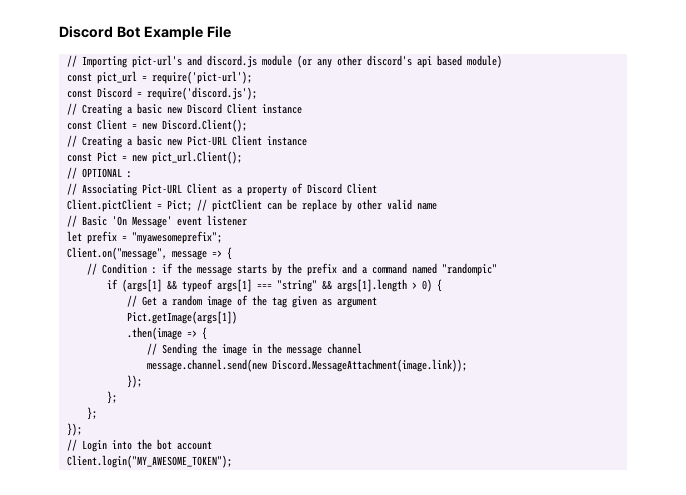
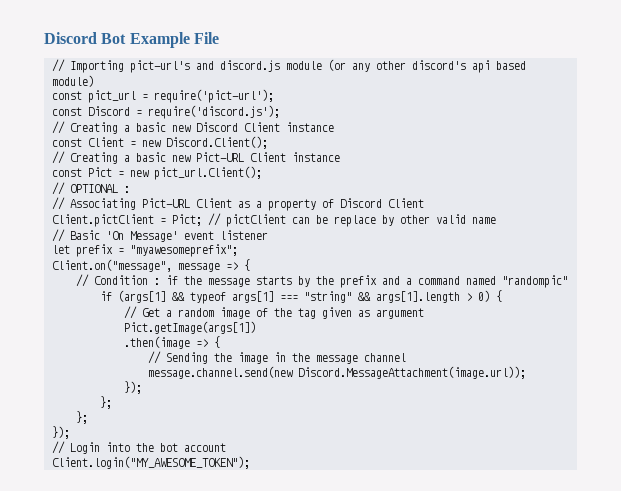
[271,359,467,372] Discord.MessageAttachment(image.link)); -> [297,366,526,379] Discord.MessageAttachment(image.url));

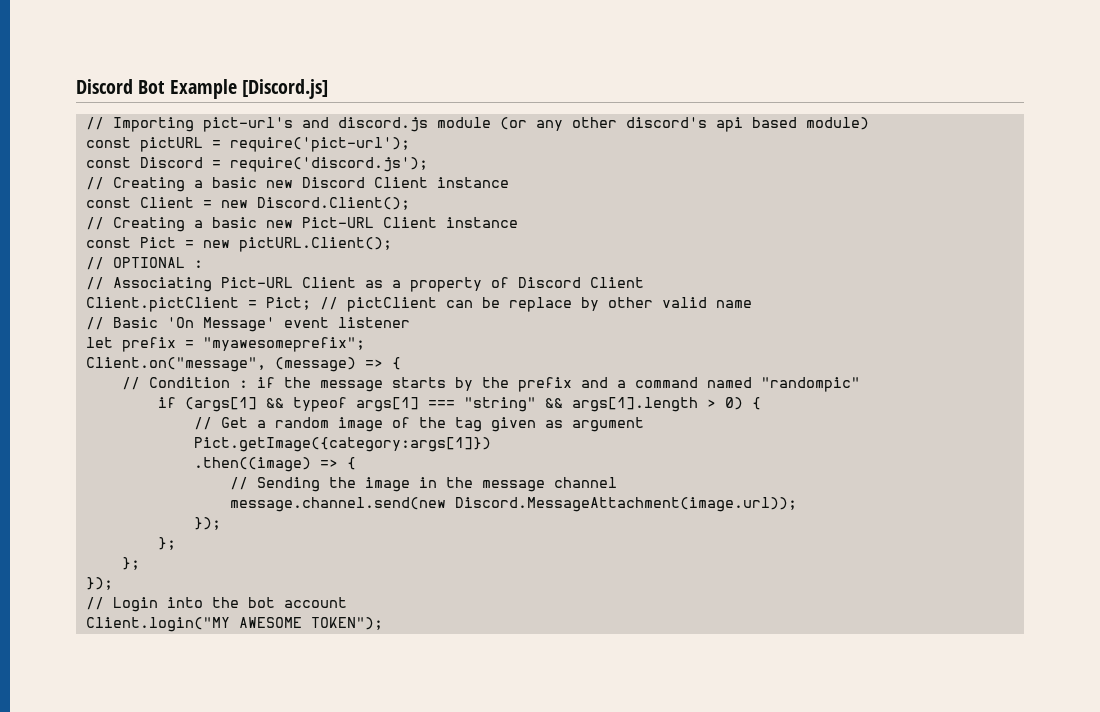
[193,32,219,44] File -> [241,79,328,99] [Discord.js]
[87,90,136,103] pict_url -> [139,137,203,152] pictURL
[153,166,262,180] pict_url.Client(); -> [238,237,392,252] pictURL.Client();
[177,263,220,272] message -> [274,357,356,372] (message)
[123,321,256,334] [123,336,190,349] Pict.getImage(args[1]) // .then(image -> [193,437,491,452] [193,457,311,472] Pict.getImage({category:args[1]}) // .then((image)
[51,456,250,469] Client.login("MY_AWESOME_TOKEN"); -> [85,617,383,632] Client.login("MY AWESOME TOKEN");

